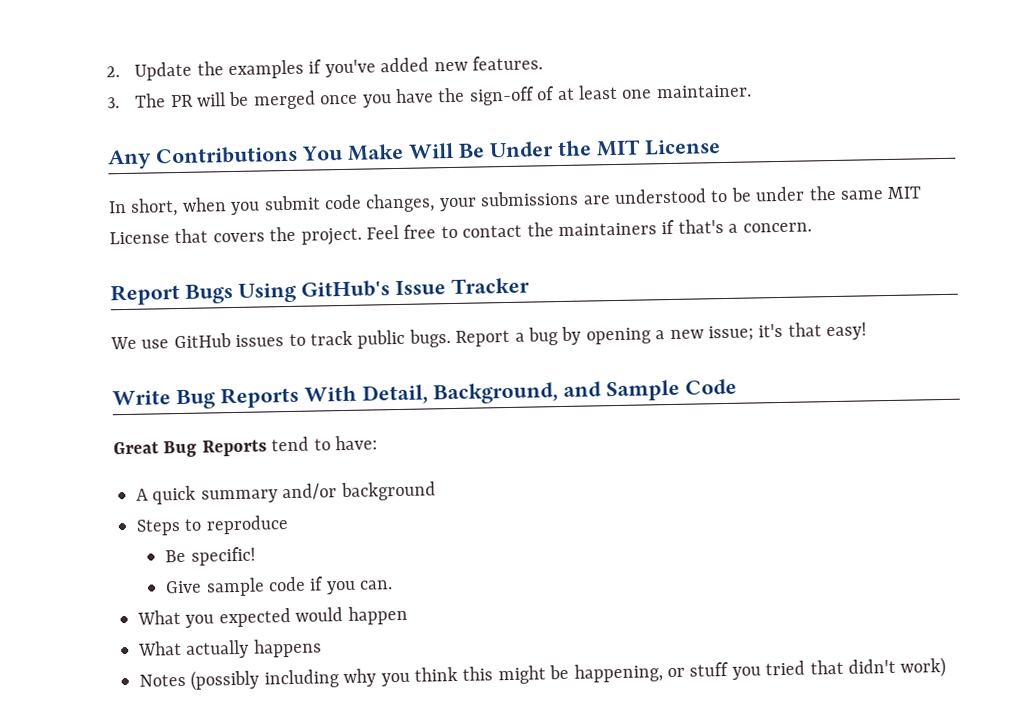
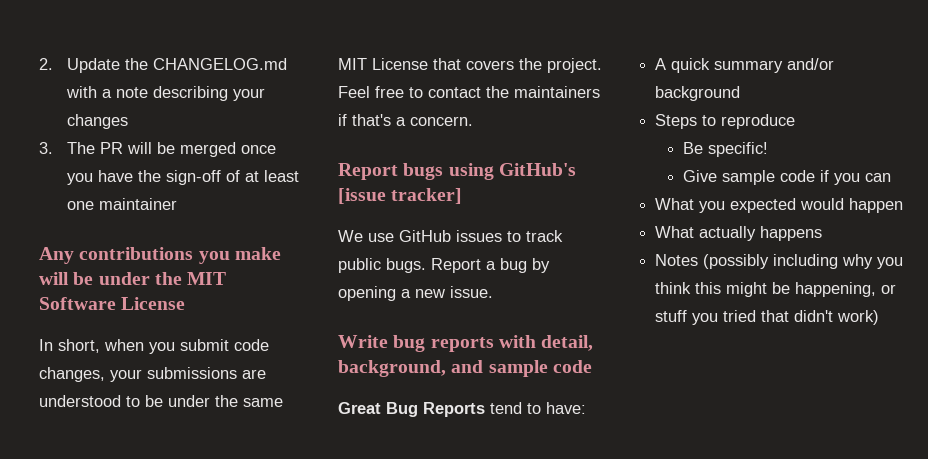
[228,55,544,80] examples if you've added new features. -> [153,58,288,70] [66,86,266,101] [67,114,129,129] CHANGELOG.md with a note describing your changes
[655,84,752,99] maintainer. -> [99,198,178,210] maintainer
[155,141,554,165] Contributions You Make Will Be Under -> [79,247,281,264] [39,272,150,285] contributions you make will be under
(641, 148) none -> [39,297,116,310] Software
[185,277,530,304] Bugs Using GitHub's Issue Tracker -> [403,163,576,180] [338,188,463,204] bugs using GitHub's [issue tracker]
[707,322,868,342] [112,378,737,410] issue; it's that easy! // Write Bug Reports With Detail, Background, and Sample Code -> [450,286,493,298] [338,335,594,352] [338,360,592,377] issue. // Write bug reports with detail, background, and sample code
[359,580,394,590] can. -> [865,173,892,182] can

